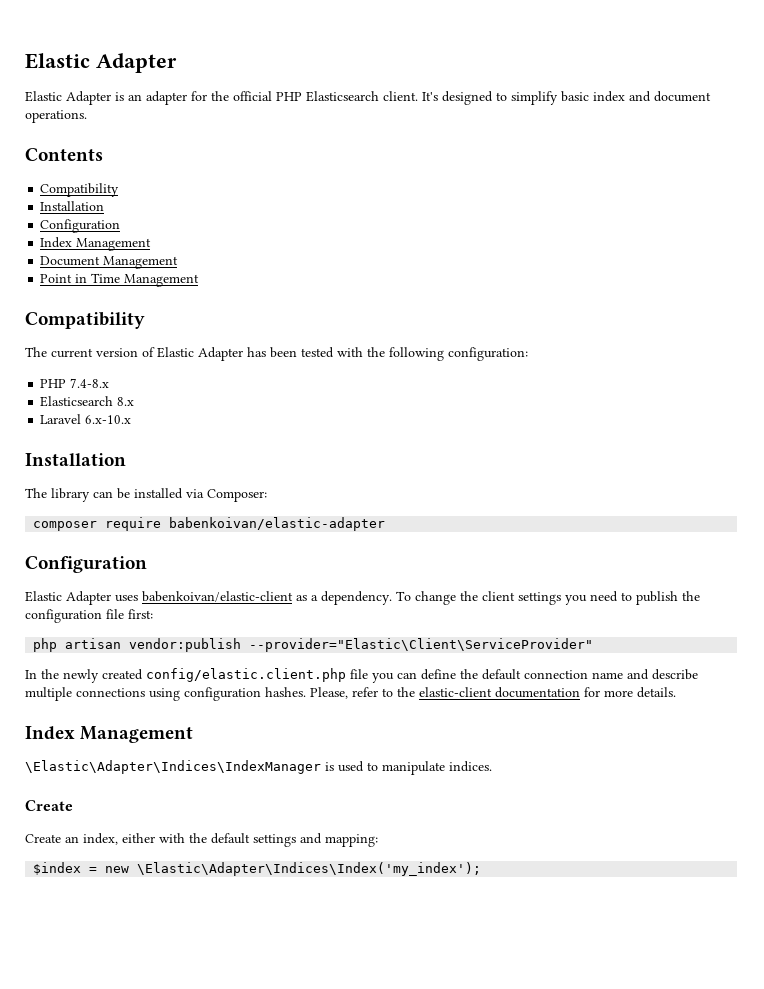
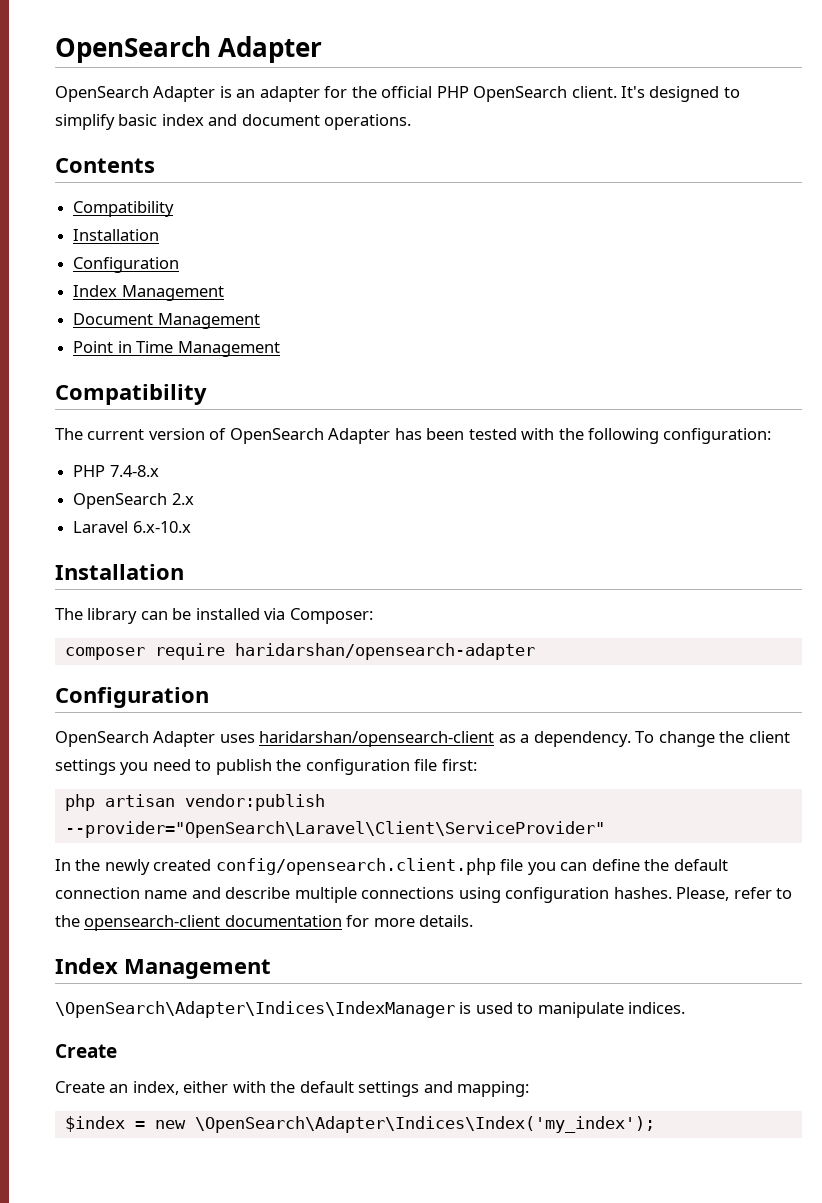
[25,53,90,69] Elastic -> [55,36,211,63] OpenSearch
[25,91,62,102] Elastic -> [55,86,149,102] OpenSearch
[306,91,379,102] Elasticsearch -> [473,86,568,102] OpenSearch
[157,347,194,358] Elastic -> [229,428,324,444] OpenSearch
[40,396,135,407] Elasticsearch 8.x -> [73,493,194,509] OpenSearch 2.x
[169,517,386,531] [25,556,147,573] [25,591,62,602] babenkoivan/elastic-adapter // Configuration // Elastic -> [234,643,535,660] [55,687,209,708] [55,731,149,747] haridarshan/opensearch-adapter // Configuration // OpenSearch
[142,591,293,602] babenkoivan/elastic-client -> [259,731,495,747] haridarshan/opensearch-client
[249,638,594,652] --provider="Elastic\Client\ServiceProvider" -> [64,821,605,838] --provider="OpenSearch\Laravel\Client\ServiceProvider"
[146,668,346,682] config/elastic.client.php -> [215,858,496,875] config/opensearch.client.php
[419,687,492,697] elastic-client -> [84,915,221,931] opensearch-client
[25,760,321,774] \Elastic\Adapter\Indices\IndexManager -> [55,1001,455,1018] \OpenSearch\Adapter\Indices\IndexManager
[137,862,482,876] \Elastic\Adapter\Indices\Index('my_index'); -> [194,1116,655,1133] \OpenSearch\Adapter\Indices\Index('my_index');

